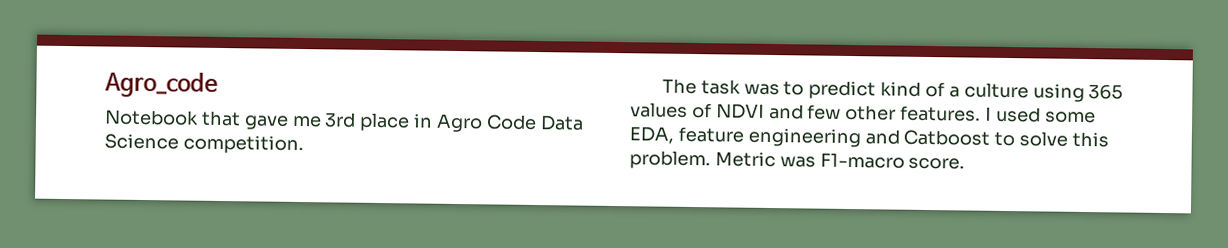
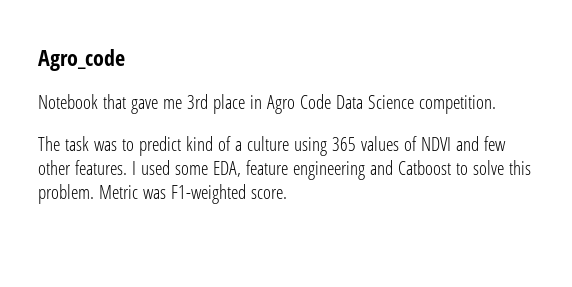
[819,152,905,169] F1-macro -> [170,184,246,204] F1-weighted

